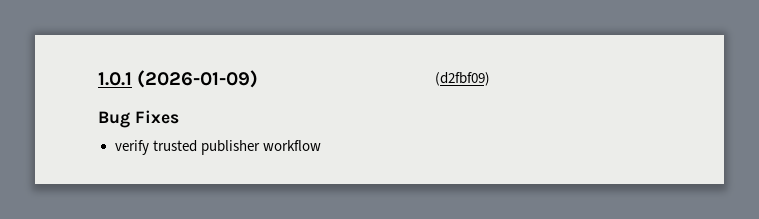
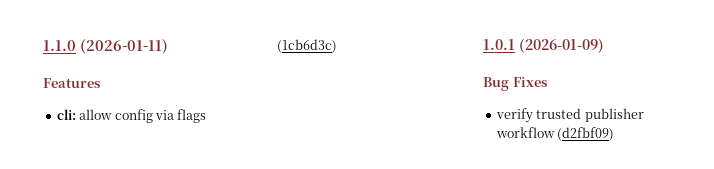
(98, 79) none -> [43,39,168,54] [43,78,101,88] [56,109,207,123] [276,39,337,53] 1.1.0 (2026-01-11) // Features // cli: allow config via flags (1cb6d3c) //

